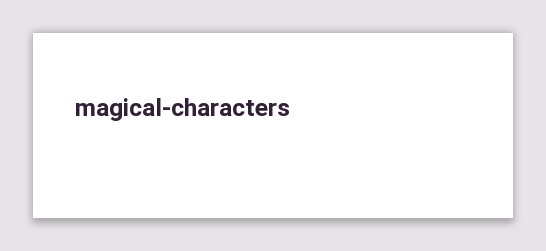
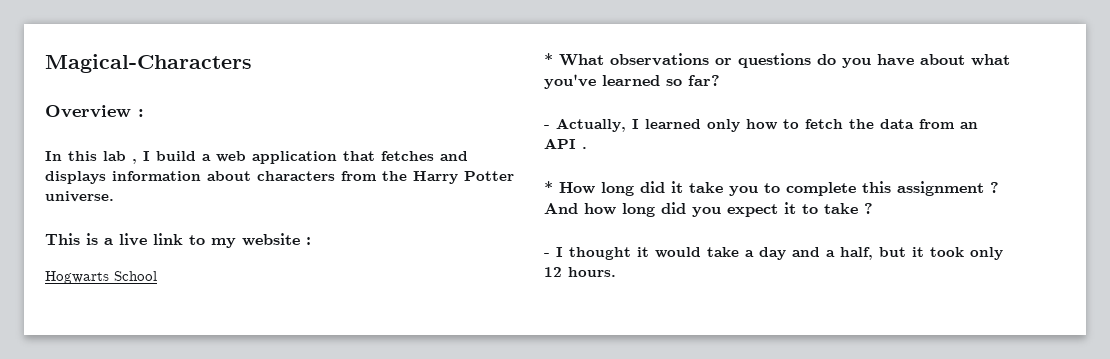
[75,98,290,121] magical-characters -> [45,54,252,73] [45,105,144,118] [45,151,468,164] [45,171,514,184] [45,191,114,202] [45,233,311,248] [45,271,157,284] [544,53,1010,68] [544,74,720,89] [544,118,978,132] [544,138,587,149] [544,181,999,196] [544,202,873,217] [544,247,1003,260] [544,267,616,277] Magical-Characters // Overview : // In this lab , I build a web application that fetches and displays information about characters from the Harry Potter universe. // This is a live link to my website : // Hogwarts School // * What observations or questions do you have about what you've learned so far? // - Actually, I learned only how to fetch the data from an API . // * How long did it take you to complete this assignment ? And how long did you expect it to take ? // - I thought it would take a day and a half, but it took only 12 hours.

